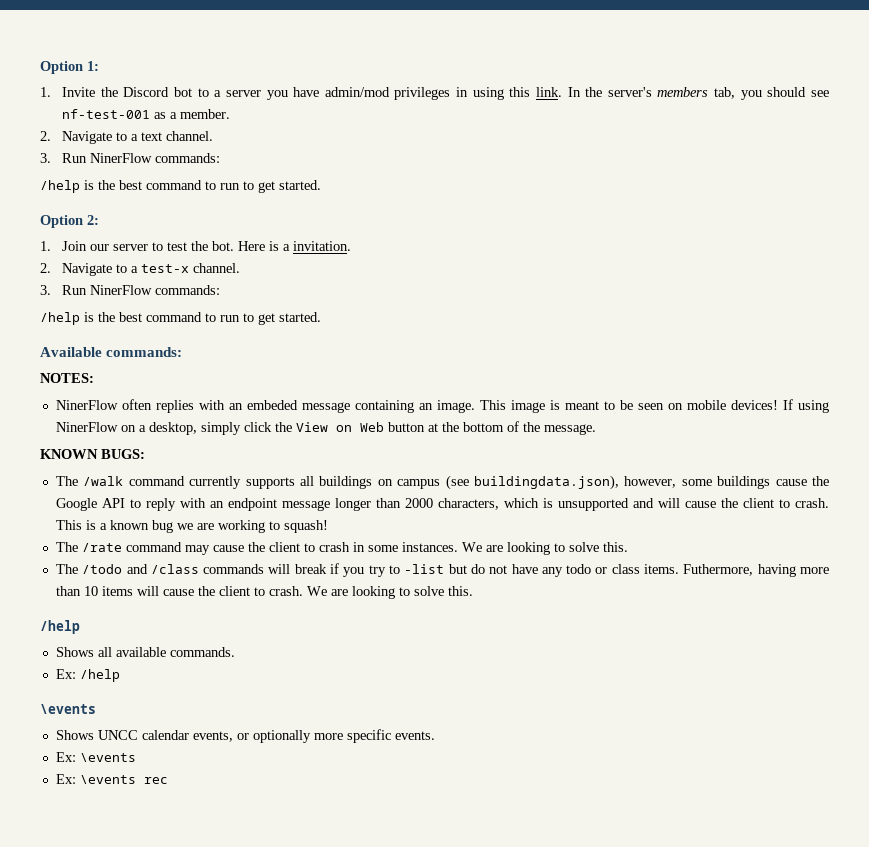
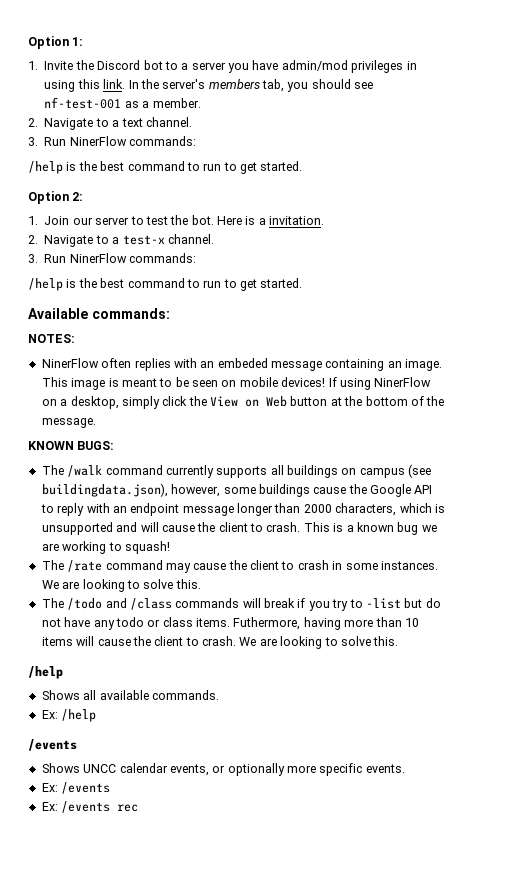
[40,704,96,714] \events -> [28,739,77,751] /events
[79,753,136,762] [55,774,136,784] \events // Ex: \events -> [61,782,111,794] [41,801,111,813] /events // Ex: /events

